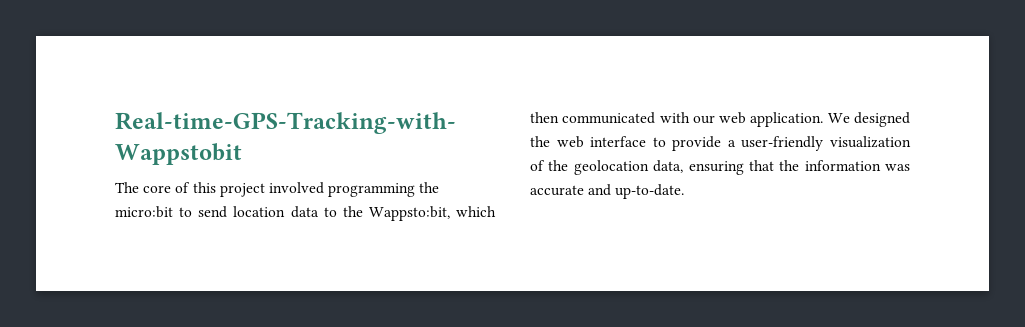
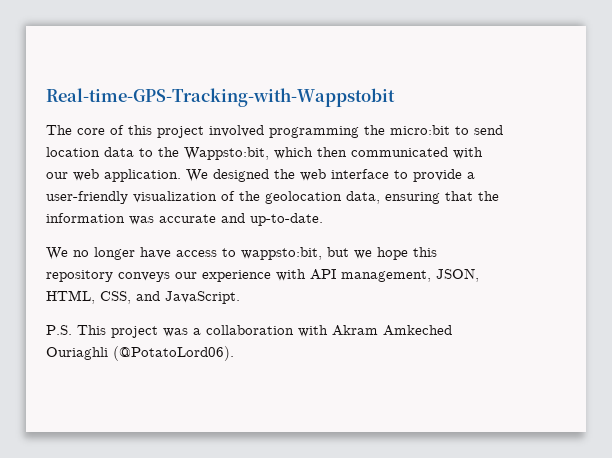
(685, 191) none -> [46,247,437,260] [46,268,479,282] [46,290,240,304] [46,325,452,338] [46,346,234,361] // We no longer have access to wappsto:bit, but we hope this repository conveys our experience with API management, JSON, HTML, CSS, and JavaScript. // P.S. This project was a collaboration with Akram Amkeched Ouriaghli (@PotatoLord06).

